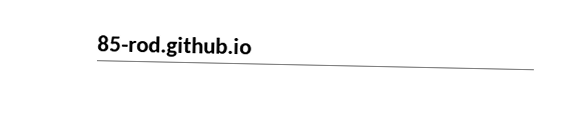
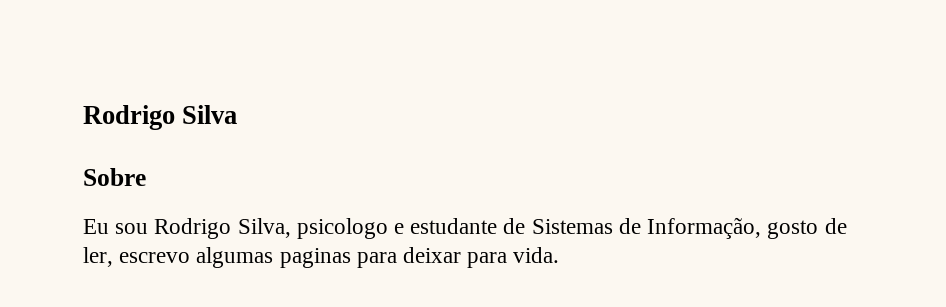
[97,35,252,59] 85-rod.github.io -> [83,105,238,130] [83,168,146,186] [83,217,847,239] [83,247,560,268] Rodrigo Silva // Sobre // Eu sou Rodrigo Silva, psicologo e estudante de Sistemas de Informação, gosto de ler, escrevo algumas paginas para deixar para vida.

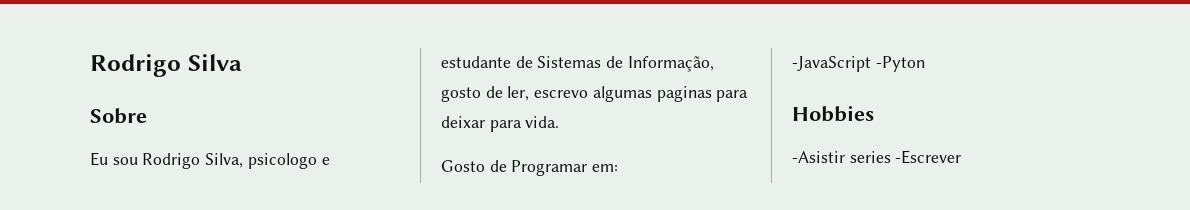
(560, 255) none -> [441,160,619,176] [792,56,925,72] [792,105,874,122] [792,150,962,164] // Gosto de Programar em: // -JavaScript -Pyton // Hobbies // -Asistir series -Escrever

